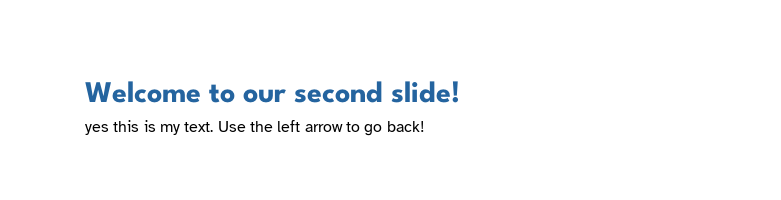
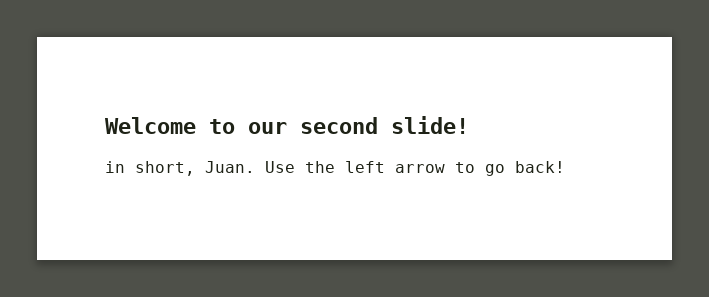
[85,120,214,135] yes this is my text. -> [105,161,255,176] in short, Juan.

